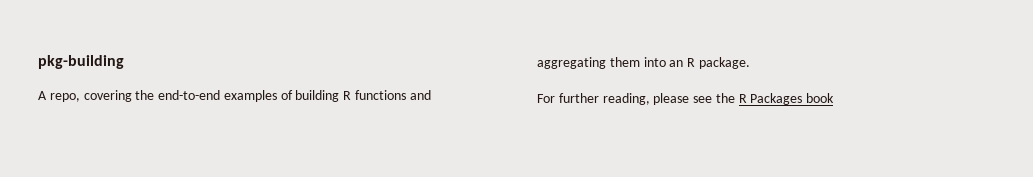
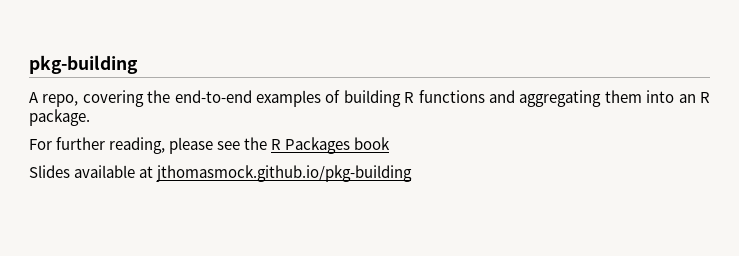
(835, 98) none -> [29,165,413,182] // Slides available at jthomasmock.github.io/pkg-building

